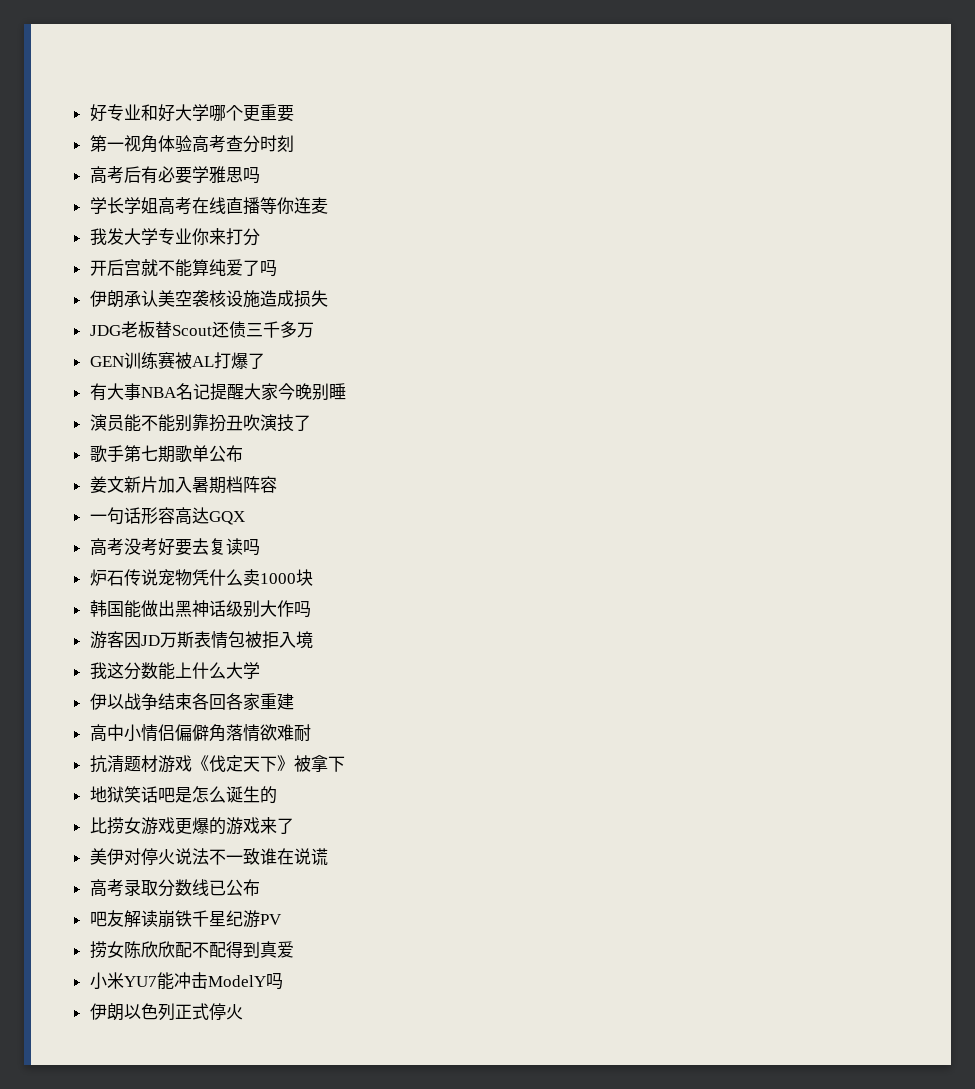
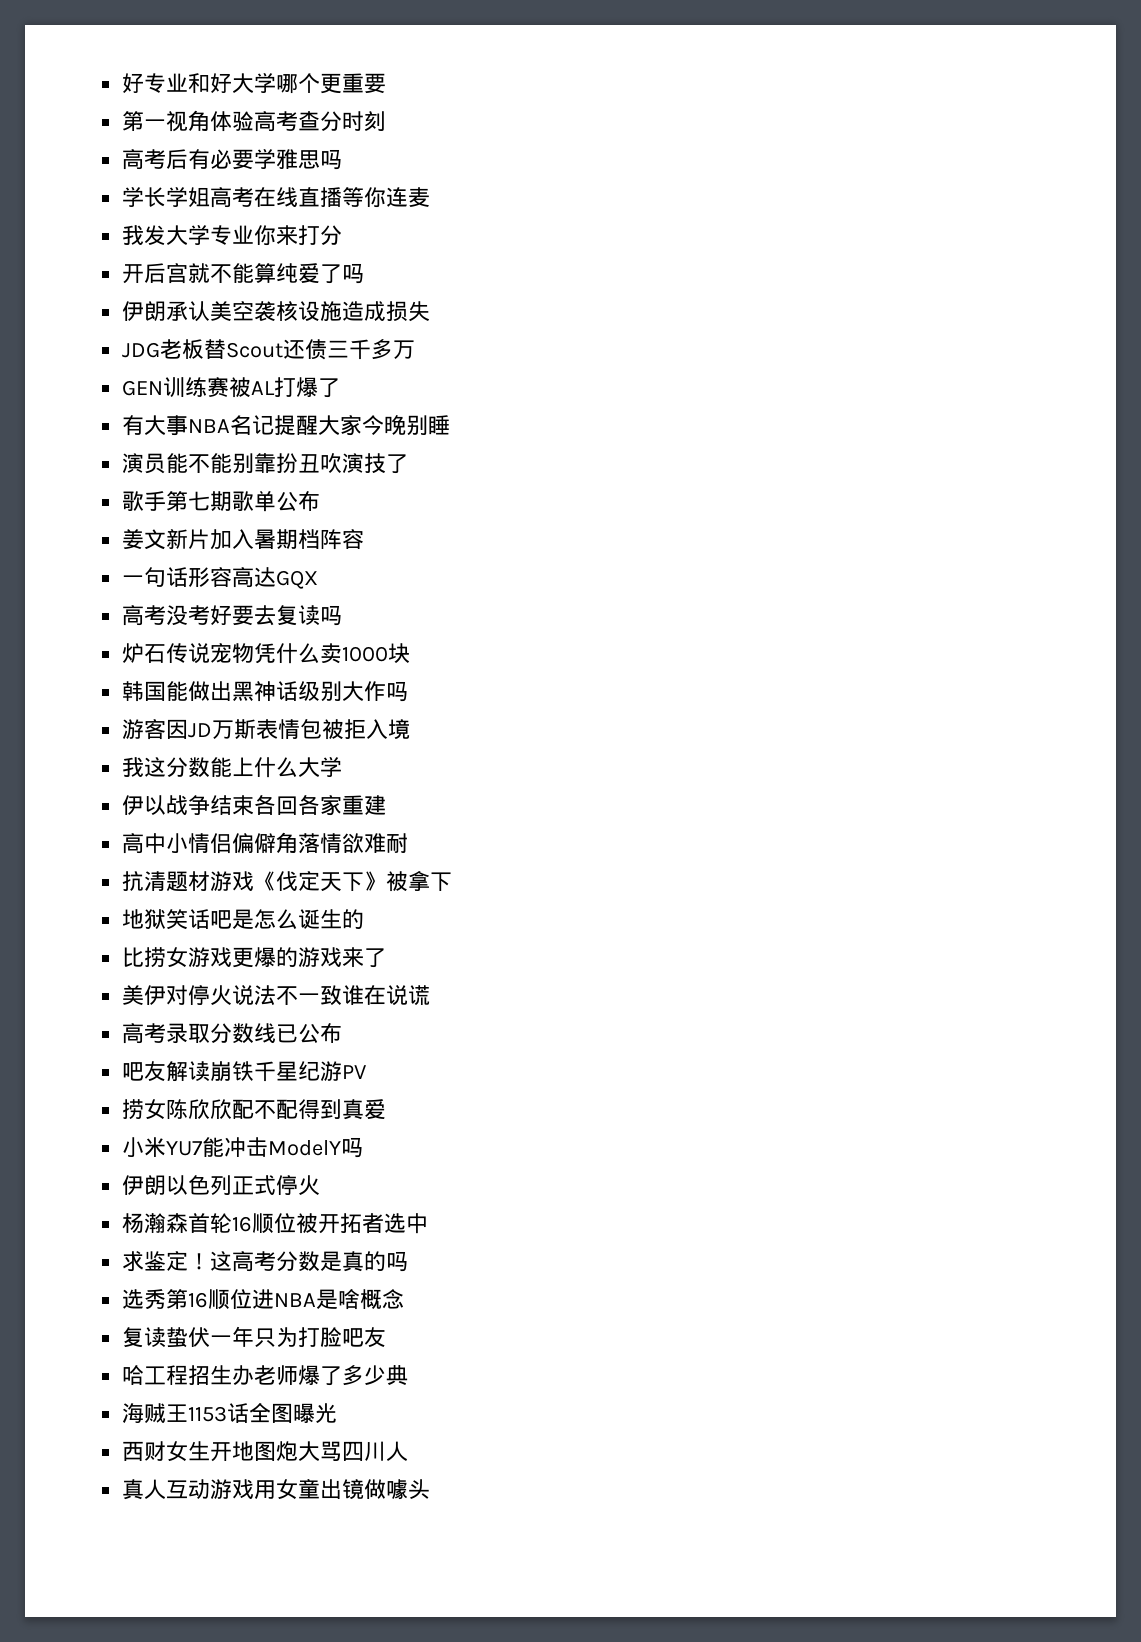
(243, 1012) none -> [122,1213,429,1234] [122,1251,409,1272] [122,1289,405,1310] [122,1326,387,1348] [122,1365,409,1386] [122,1403,338,1424] [122,1441,409,1462] [122,1478,431,1500] // 杨瀚森首轮16顺位被开拓者选中 // 求鉴定！这高考分数是真的吗 // 选秀第16顺位进NBA是啥概念 // 复读蛰伏一年只为打脸吧友 // 哈工程招生办老师爆了多少典 // 海贼王1153话全图曝光 // 西财女生开地图炮大骂四川人 // 真人互动游戏用女童出镜做噱头

